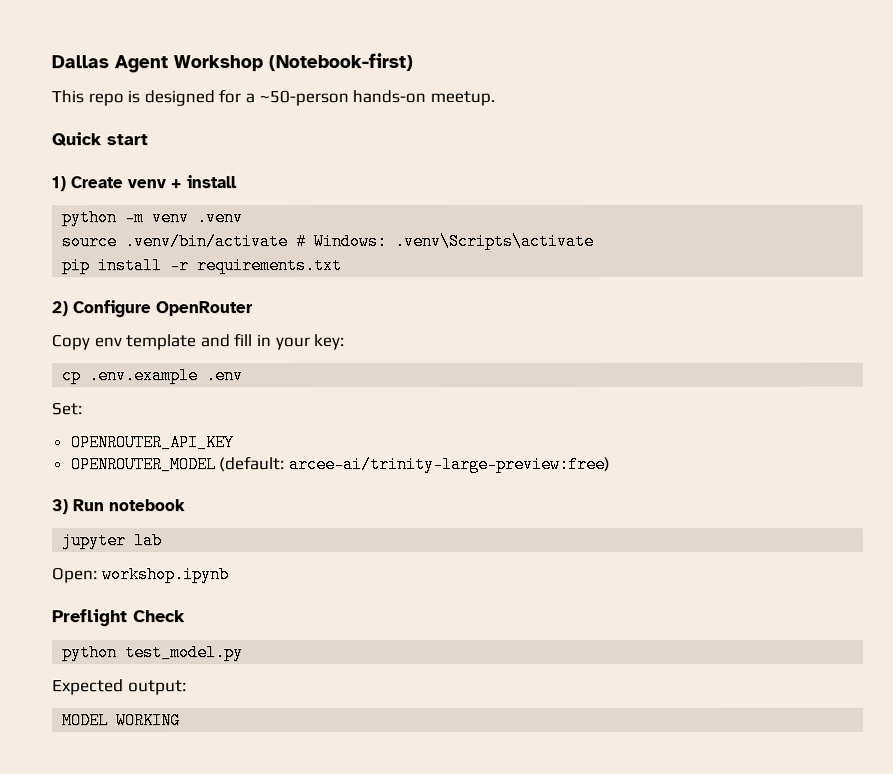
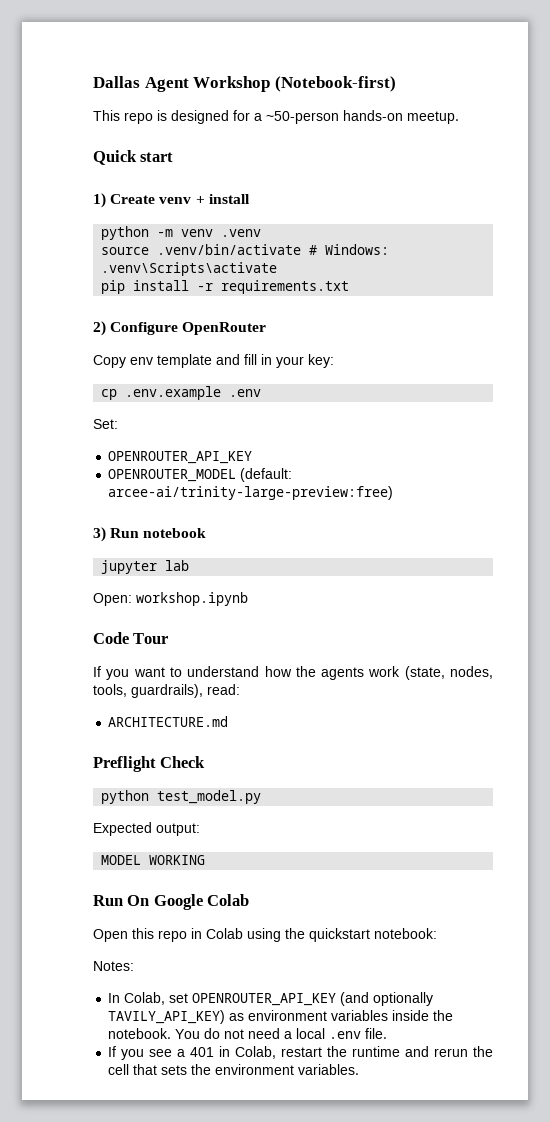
(230, 575) none -> [93,632,169,644] [93,666,494,680] [93,684,240,698] [108,716,229,727] // Code Tour // If you want to understand how the agents work (state, nodes, tools, guardrails), read: // ARCHITECTURE.md
(182, 721) none -> [93,894,250,910] [93,928,437,942] [93,961,134,971] [108,992,434,1006] [108,1010,454,1024] [108,1028,388,1039] [108,1046,494,1060] [108,1064,360,1075] // Run On Google Colab // Open this repo in Colab using the quickstart notebook: // Notes: // In Colab, set OPENROUTER_API_KEY (and optionally TAVILY_API_KEY) as environment variables inside the notebook. You do not need a local .env file. // If you see a 401 in Colab, restart the runtime and rerun the cell that sets the environment variables.

